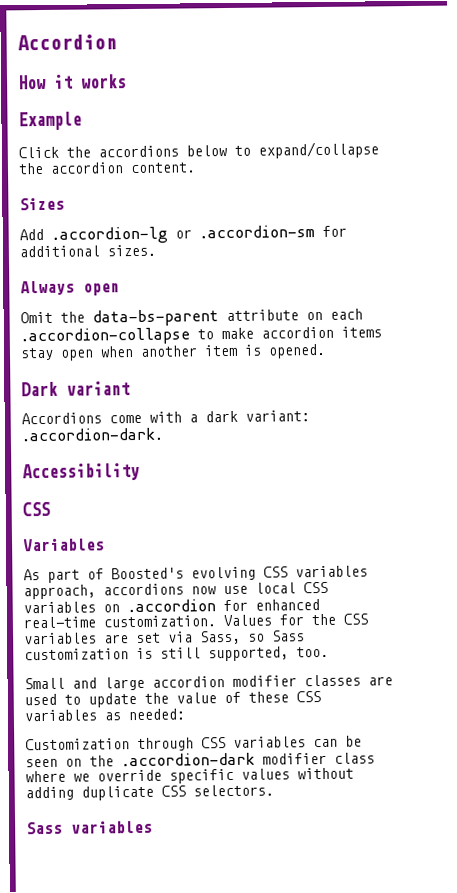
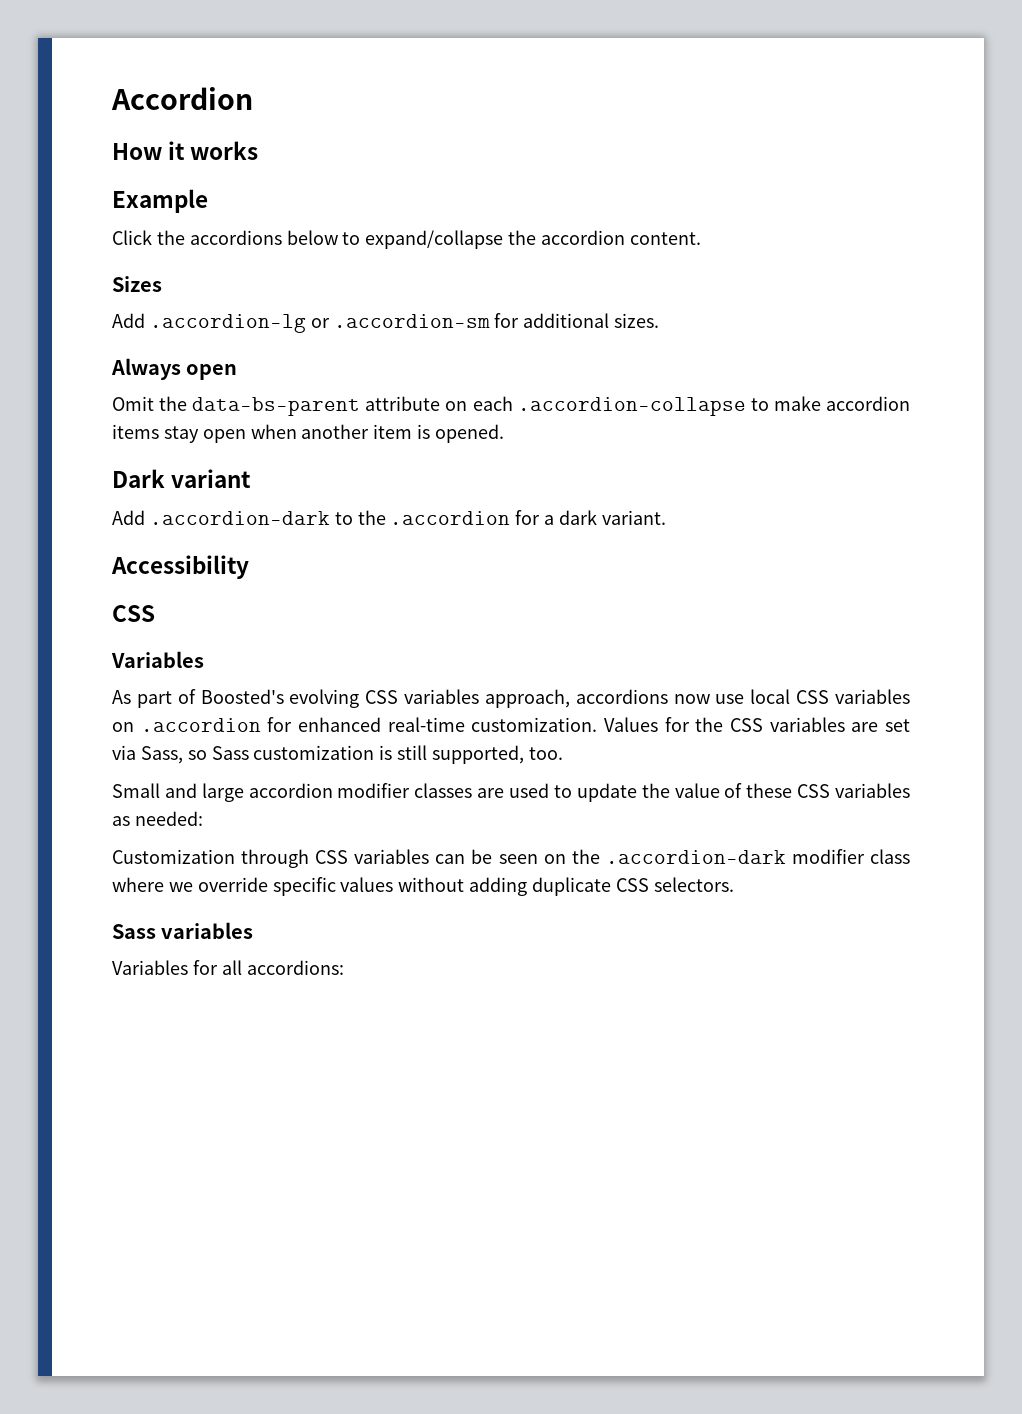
[21,410,310,425] [21,427,163,442] Accordions come with a dark variant: .accordion-dark. -> [112,510,666,525] Add .accordion-dark to the .accordion for a dark variant.
(153, 827) none -> [112,960,344,975] // Variables for all accordions:

